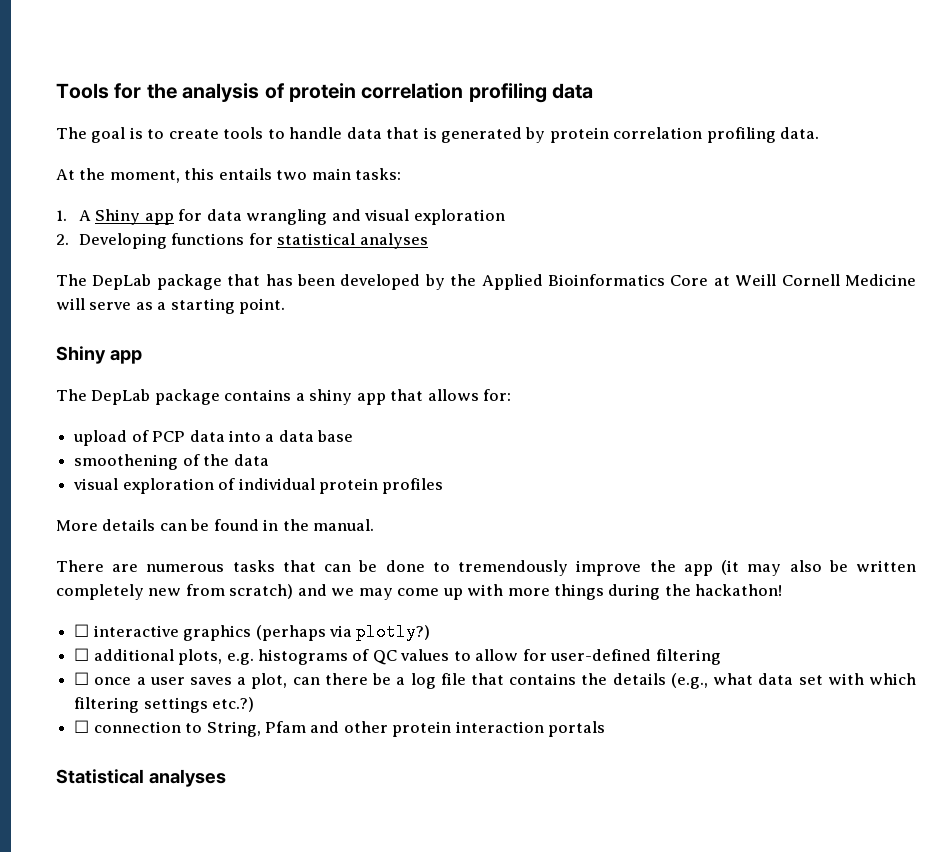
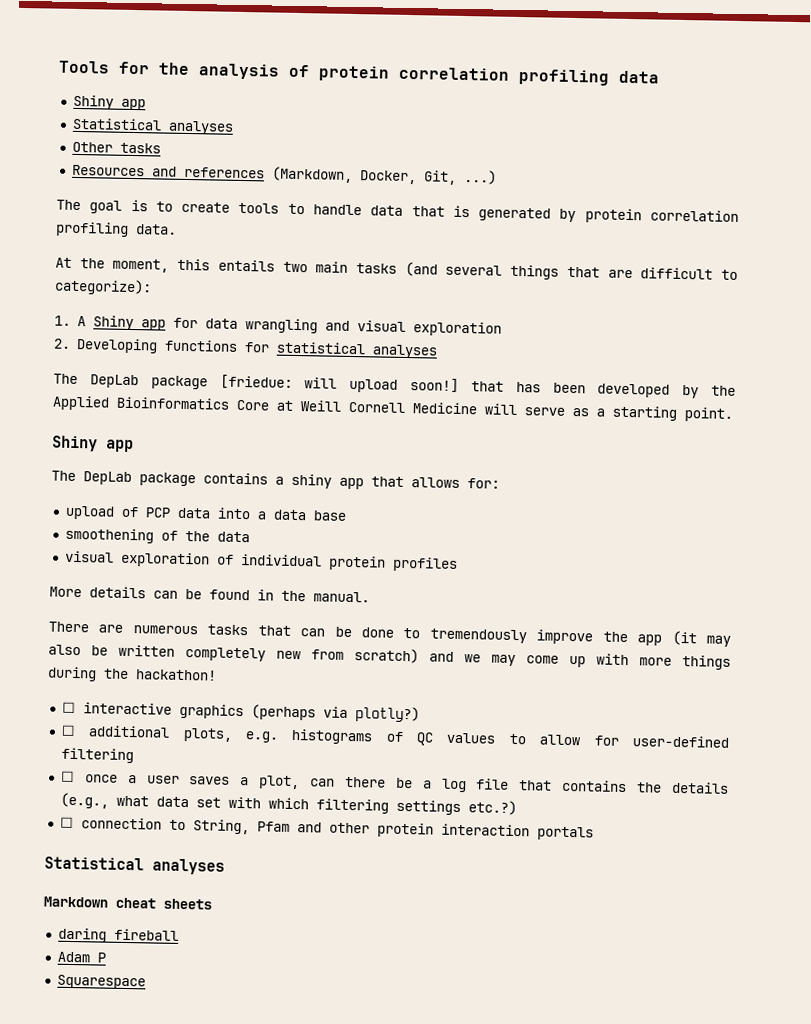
(594, 91) none -> [72,94,146,111] [71,117,234,135] [71,141,161,154] [71,164,497,185] // Shiny app // Statistical analyses // Other tasks // Resources and references (Markdown, Docker, Git, ...)
[355,168,402,180] tasks: -> [356,261,738,280] [54,278,152,296] tasks (and several things that are difficult to categorize):
(222, 282) none -> [219,374,459,393] [friedue: will upload soon!]
(226, 778) none -> [43,896,212,910] [57,927,179,943] [56,951,106,963] [56,974,146,990] // Markdown cheat sheets // daring fireball // Adam P // Squarespace

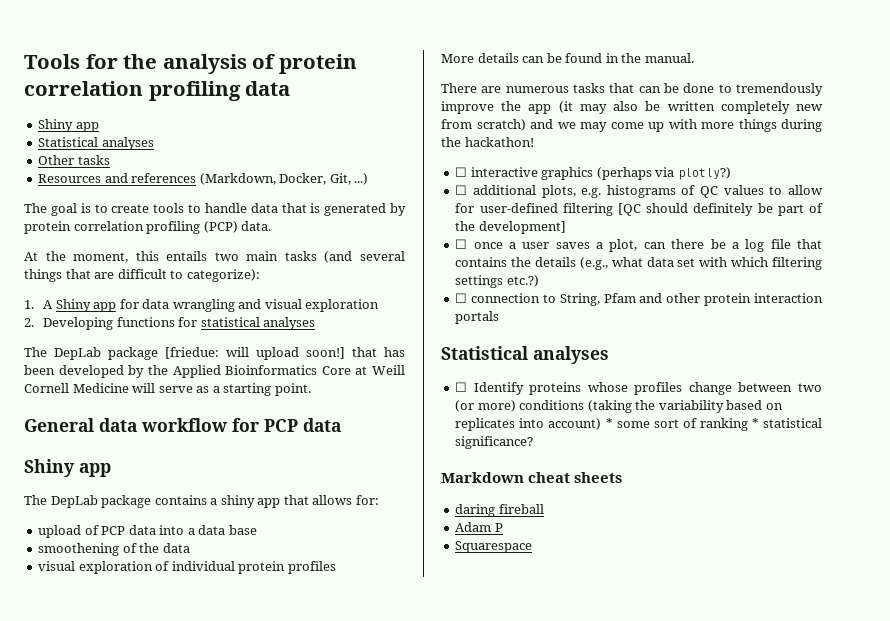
(129, 229) none -> [203,221,238,233] (PCP)
(733, 414) none -> [24,418,341,432] // General data workflow for PCP data
(134, 755) none -> [617,203,823,216] [455,221,566,234] [QC should definitely be part of the development]
(225, 866) none -> [455,382,822,395] [455,400,783,413] [455,418,822,431] [455,436,534,449] // ☐ Identify proteins whose profiles change between two (or more) conditions (taking the variability based on replicates into account) * some sort of ranking * statistical significance?

